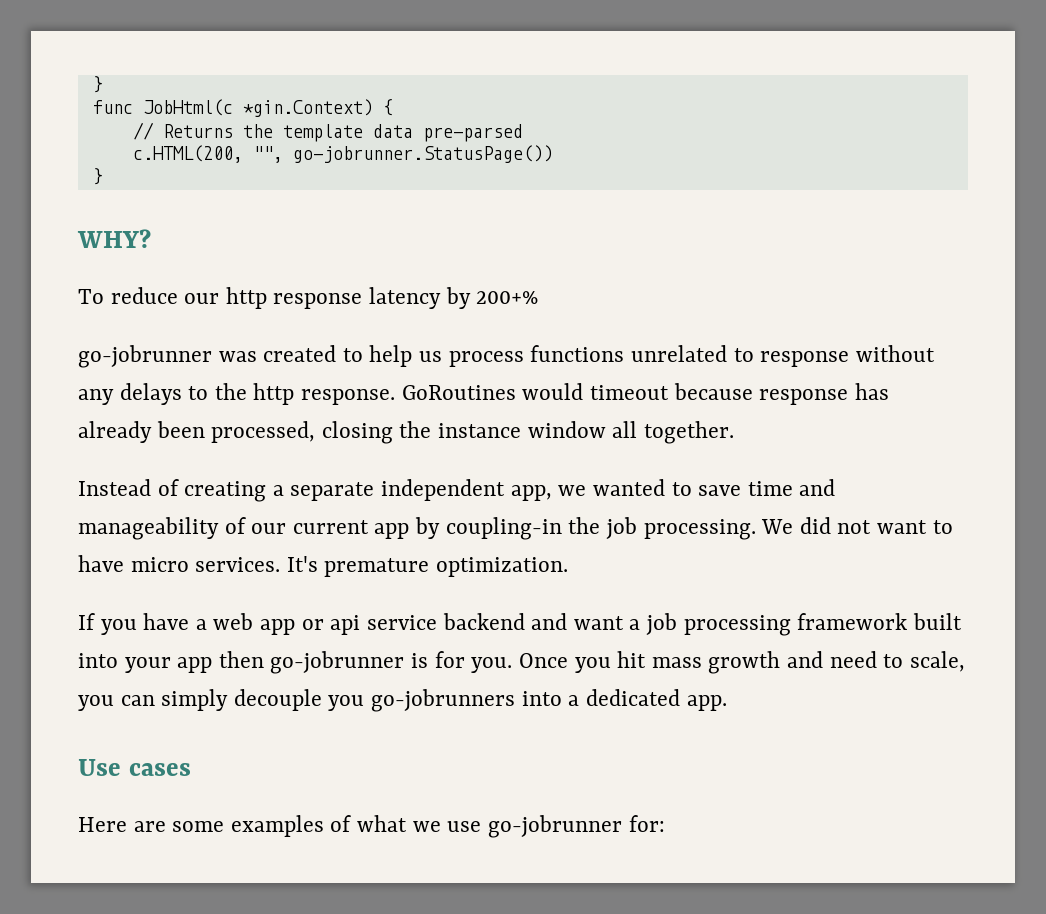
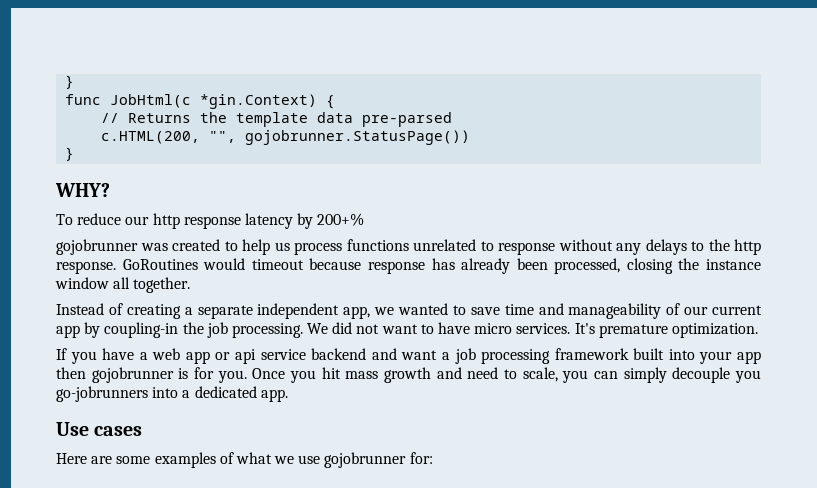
[292,145,553,163] go-jobrunner.StatusPage()) -> [245,130,471,145] gojobrunner.StatusPage())
[78,345,212,368] go-jobrunner -> [56,239,138,255] gojobrunner
[270,651,405,674] go-jobrunner -> [91,367,174,383] gojobrunner
[487,815,622,838] go-jobrunner -> [324,452,407,468] gojobrunner

